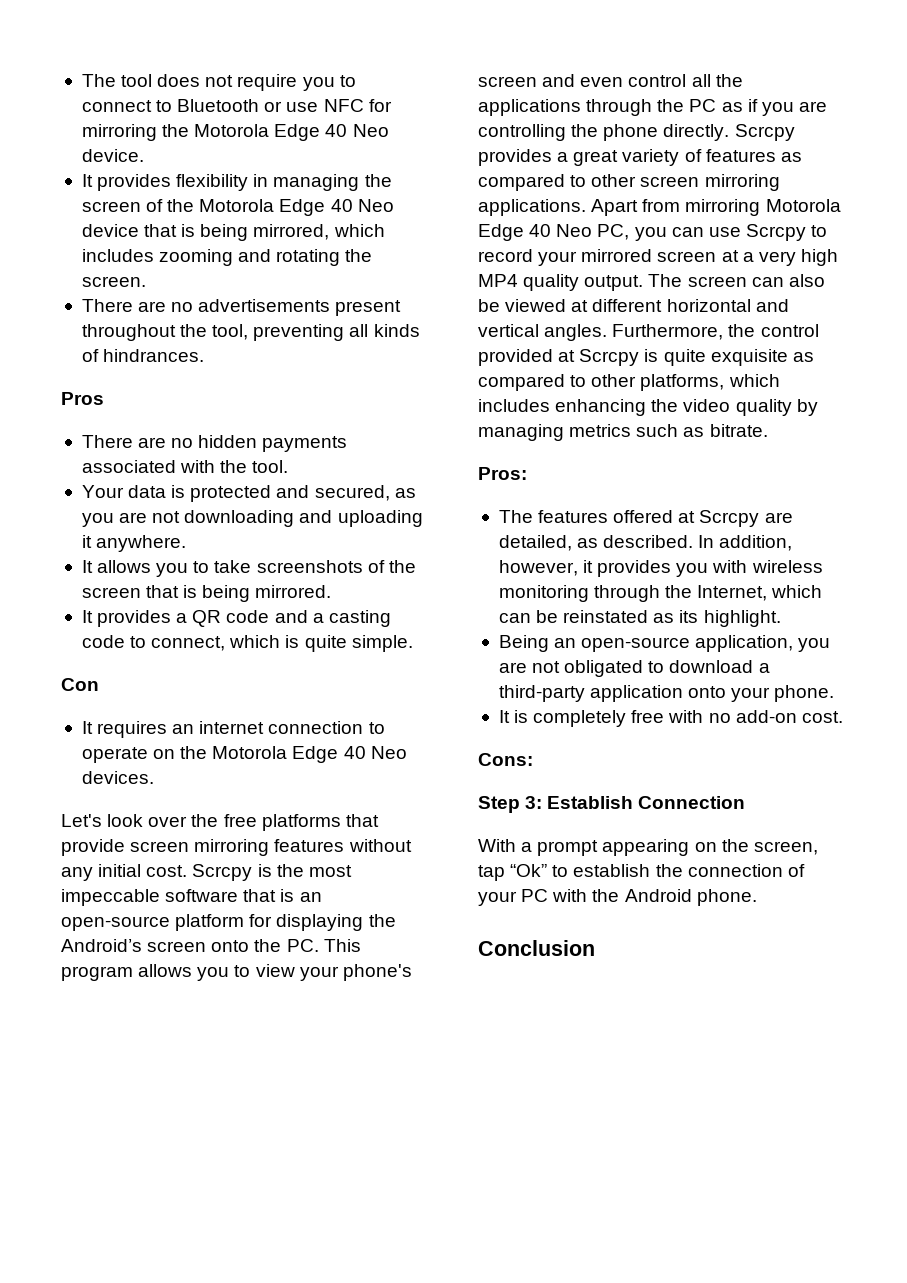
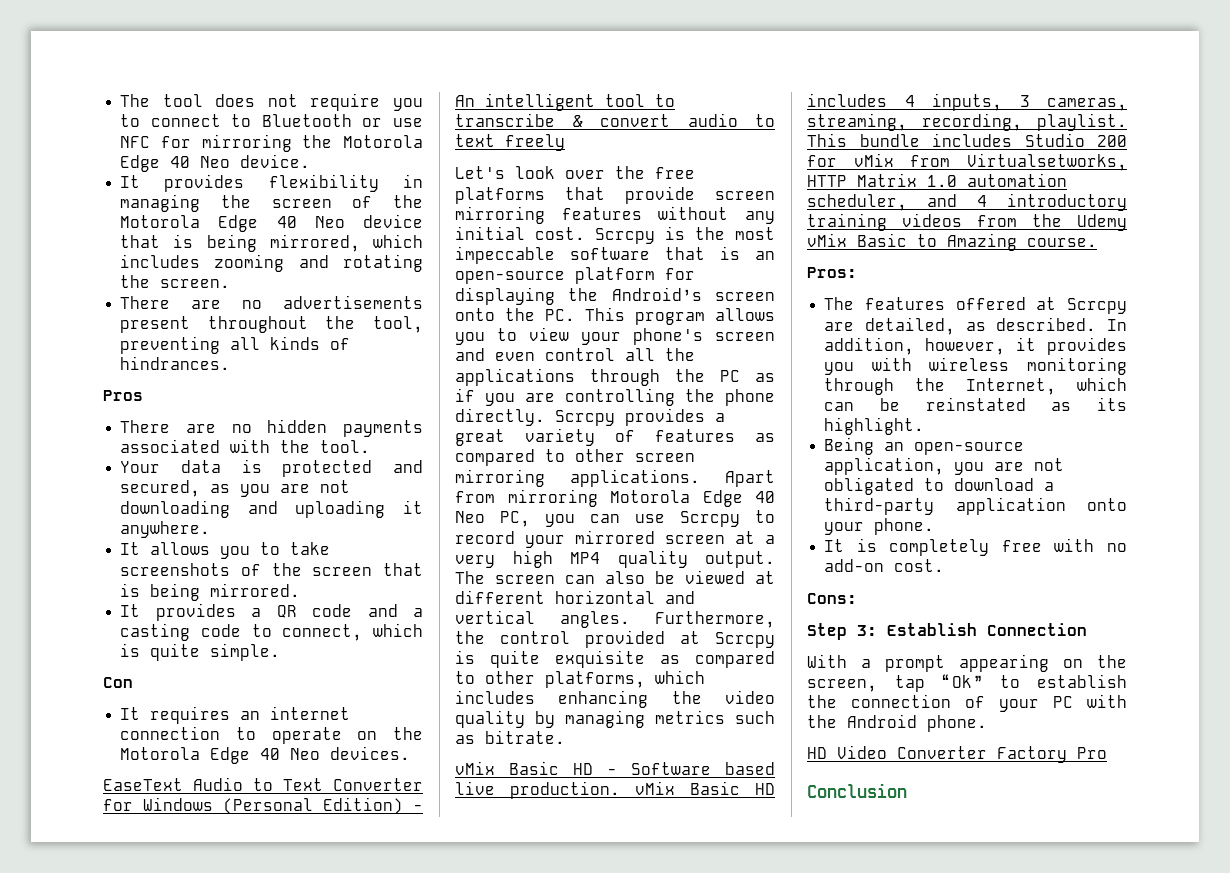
(154, 777) none -> [103,777,423,791] [103,797,423,815] [455,93,675,111] [455,113,775,127] [455,134,565,151] // EaseText Audio to Text Converter for Windows (Personal Edition) - An intelligent tool to transcribe & convert audio to text freely
(768, 430) none -> [455,761,775,775] [455,781,775,799] [807,93,1127,111] [807,113,1127,131] [807,133,1127,147] [807,153,1127,171] [807,173,1067,187] [807,193,1127,211] [807,213,1127,231] [807,233,1097,251] // vMix Basic HD - Software based live production. vMix Basic HD includes 4 inputs, 3 cameras, streaming, recording, playlist. This bundle includes Studio 200 for vMix from Virtualsetworks, HTTP Matrix 1.0 automation scheduler, and 4 introductory training videos from the Udemy vMix Basic to Amazing course.
(757, 897) none -> [807,745,1107,763] // HD Video Converter Factory Pro

